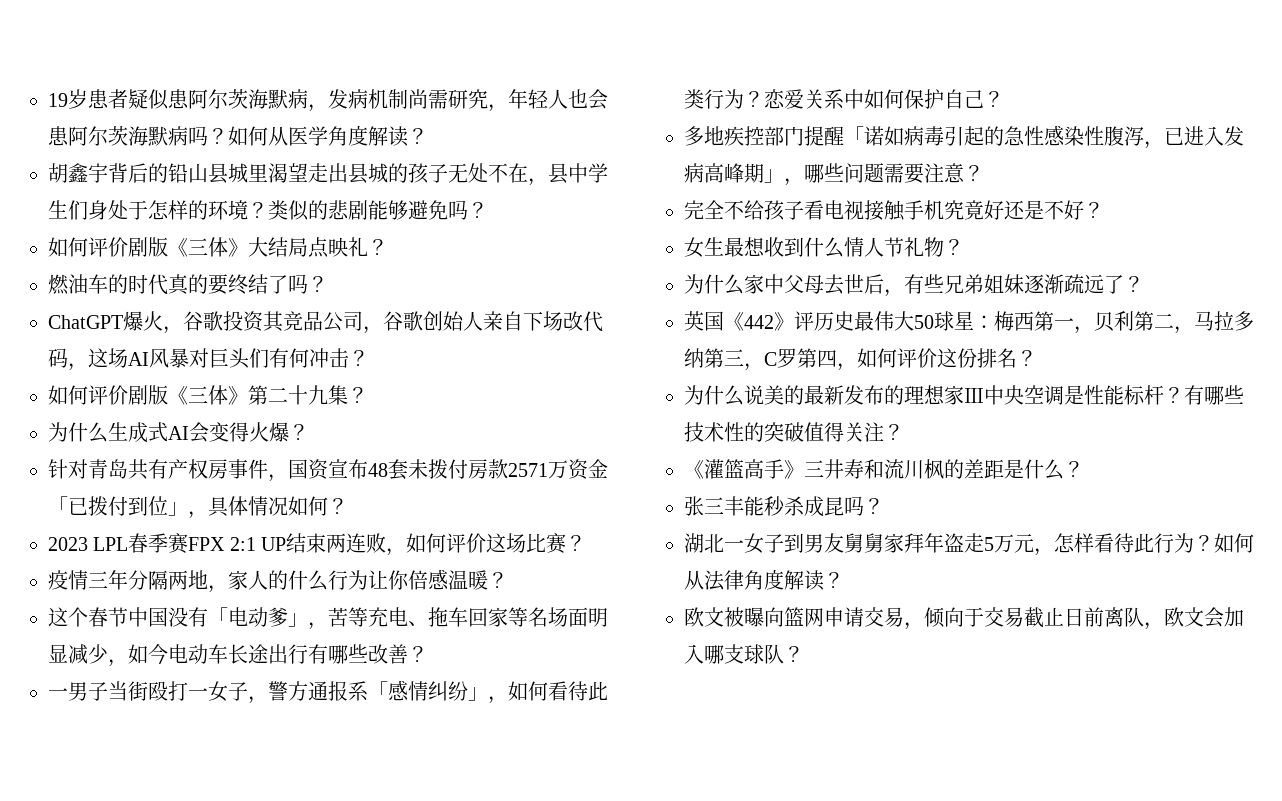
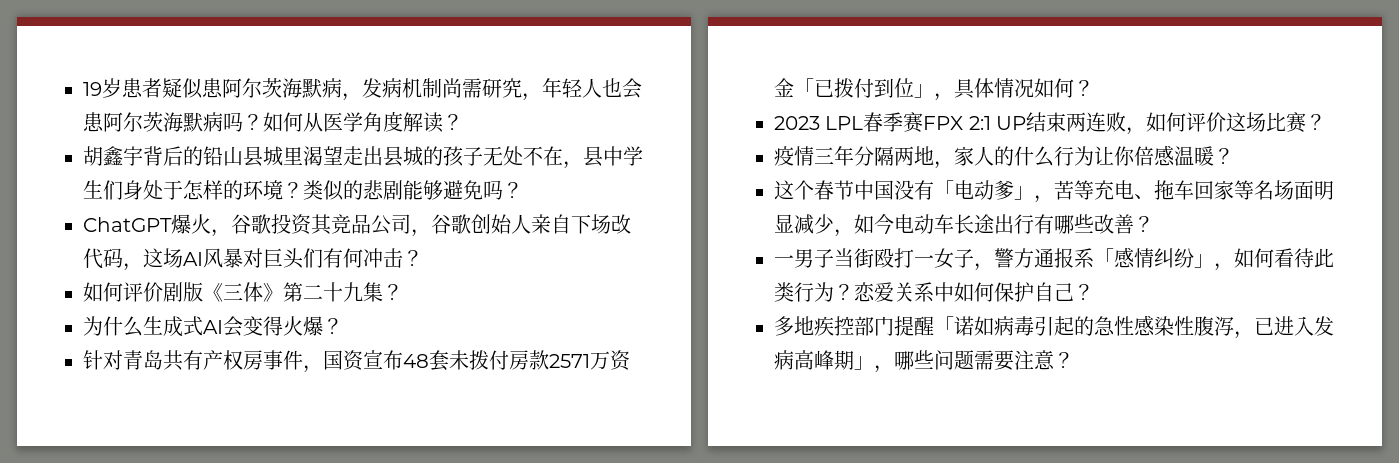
[48,237,388,258] [48,274,328,295] // 如何评价剧版《三体》大结局点映礼？ // 燃油车的时代真的要终结了吗？ -> (523, 190) none
[684,200,1104,221] [684,237,964,258] [684,274,1144,297] [684,311,1254,334] [684,348,1037,371] [684,385,1244,406] [684,422,904,442] [684,459,1084,480] [684,496,884,517] [684,533,1254,556] [684,569,844,591] [684,607,1244,630] [684,644,804,664] // 完全不给孩子看电视接触手机究竟好还是不好？ // 女生最想收到什么情人节礼物？ // 为什么家中父母去世后，有些兄弟姐妹逐渐疏远了？ // 英国《442》评历史最伟大50球星：梅西第一，贝利第二，马拉多纳第三，C罗第四，如何评价这份排名？ // 为什么说美的最新发布的理想家Ⅲ中央空调是性能标杆？有哪些技术性的突破值得关注？ // 《灌篮高手》三井寿和流川枫的差距是什么？ // 张三丰能秒杀成昆吗？ // 湖北一女子到男友舅舅家拜年盗走5万元，怎样看待此行为？如何从法律角度解读？ // 欧文被曝向篮网申请交易，倾向于交易截止日前离队，欧文会加入哪支球队？ -> (1074, 360) none

